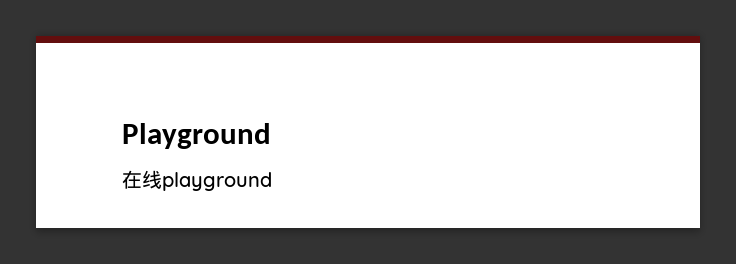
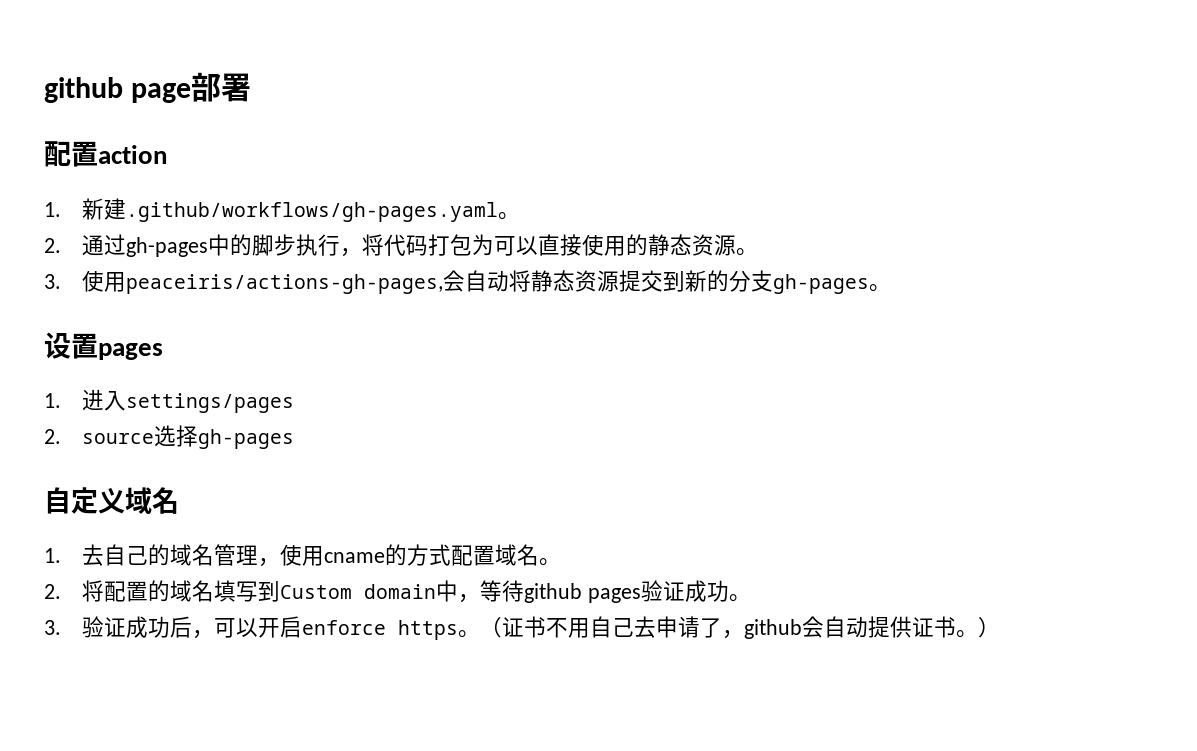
[122,123,271,149] [122,170,272,191] Playground // 在线playground -> [44,72,252,103] [44,141,167,167] [44,198,521,222] [44,234,759,257] [44,270,892,294] [44,332,163,360] [44,389,295,413] [44,425,295,449] [44,487,179,514] [44,544,562,567] [44,580,752,603] [44,616,1001,640] github page部署 // 配置action // 1.新建.github/workflows/gh-pages.yaml。 // 2.通过gh-pages中的脚步执行，将代码打包为可以直接使用的静态资源。 // 3.使用peaceiris/actions-gh-pages,会自动将静态资源提交到新的分支gh-pages。 // 设置pages // 1.进入settings/pages // 2. source选择gh-pages // 自定义域名 // 1.去自己的域名管理，使用cname的方式配置域名。 // 2.将配置的域名填写到Custom domain中，等待github pages验证成功。 // 3.验证成功后，可以开启enforce https。（证书不用自己去申请了，github会自动提供证书。）

